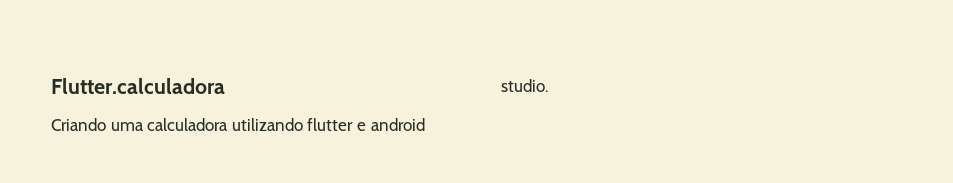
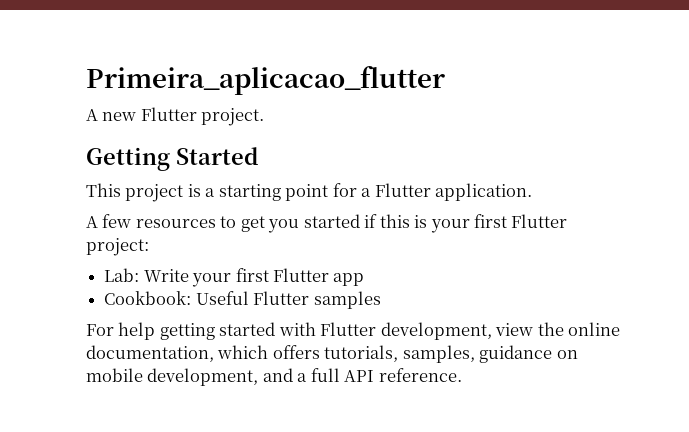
[51,78,225,94] [51,118,425,131] [501,79,548,92] Flutter.calculadora // Criando uma calculadora utilizando flutter e android studio. -> [86,66,445,95] [86,107,265,126] [86,147,258,171] [86,183,533,202] [86,214,568,233] [86,238,149,256] [104,268,365,287] [104,291,381,309] [86,322,621,340] [86,345,578,363] [86,368,462,386] Primeira_aplicacao_flutter // A new Flutter project. // Getting Started // This project is a starting point for a Flutter application. // A few resources to get you started if this is your first Flutter project: // Lab: Write your first Flutter app // Cookbook: Useful Flutter samples // For help getting started with Flutter development, view the online documentation, which offers tutorials, samples, guidance on mobile development, and a full API reference.

